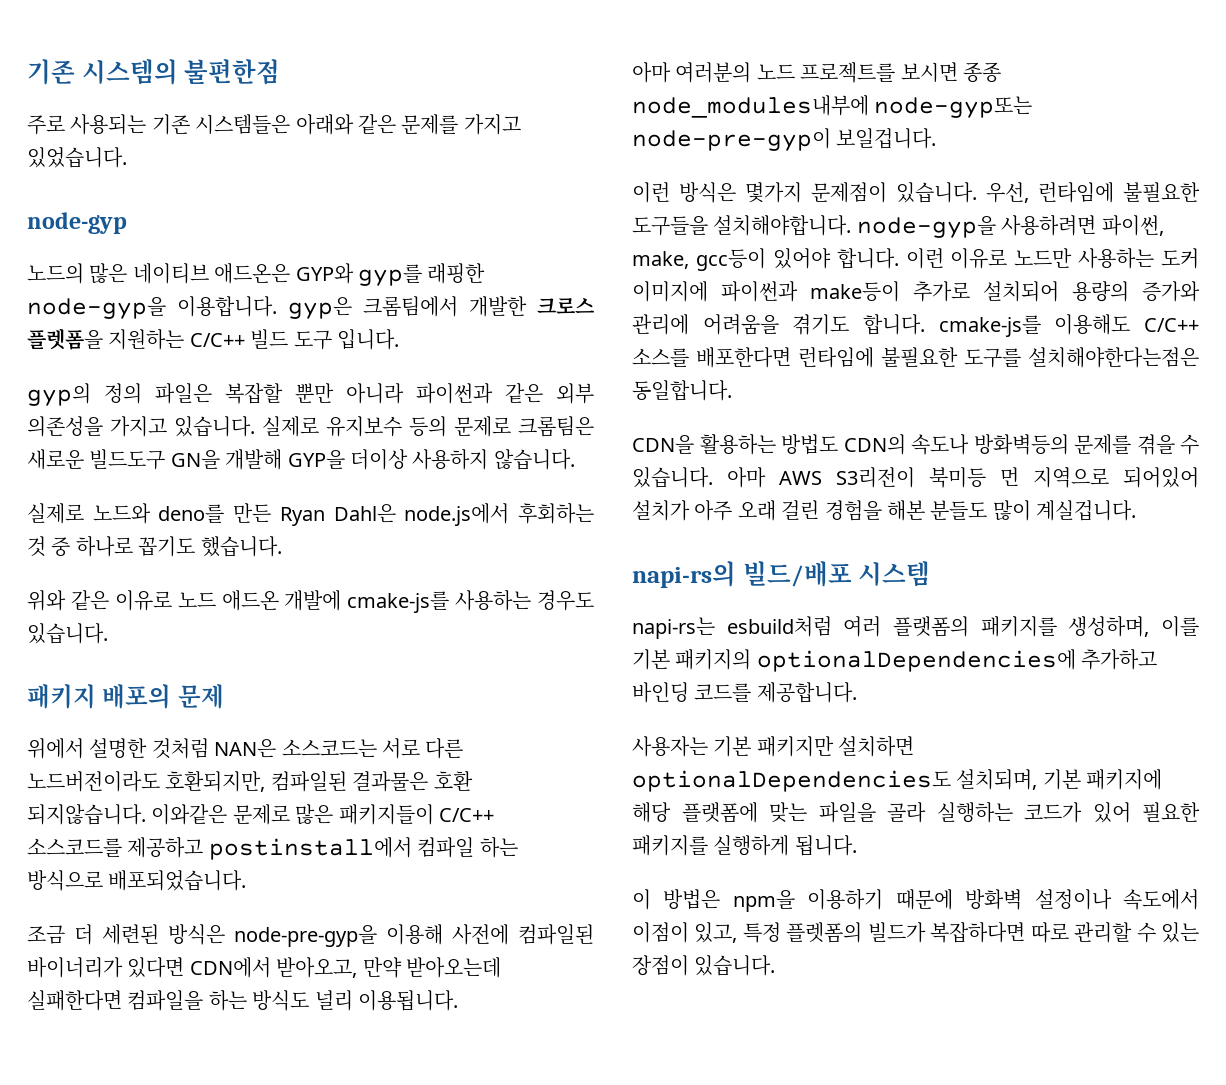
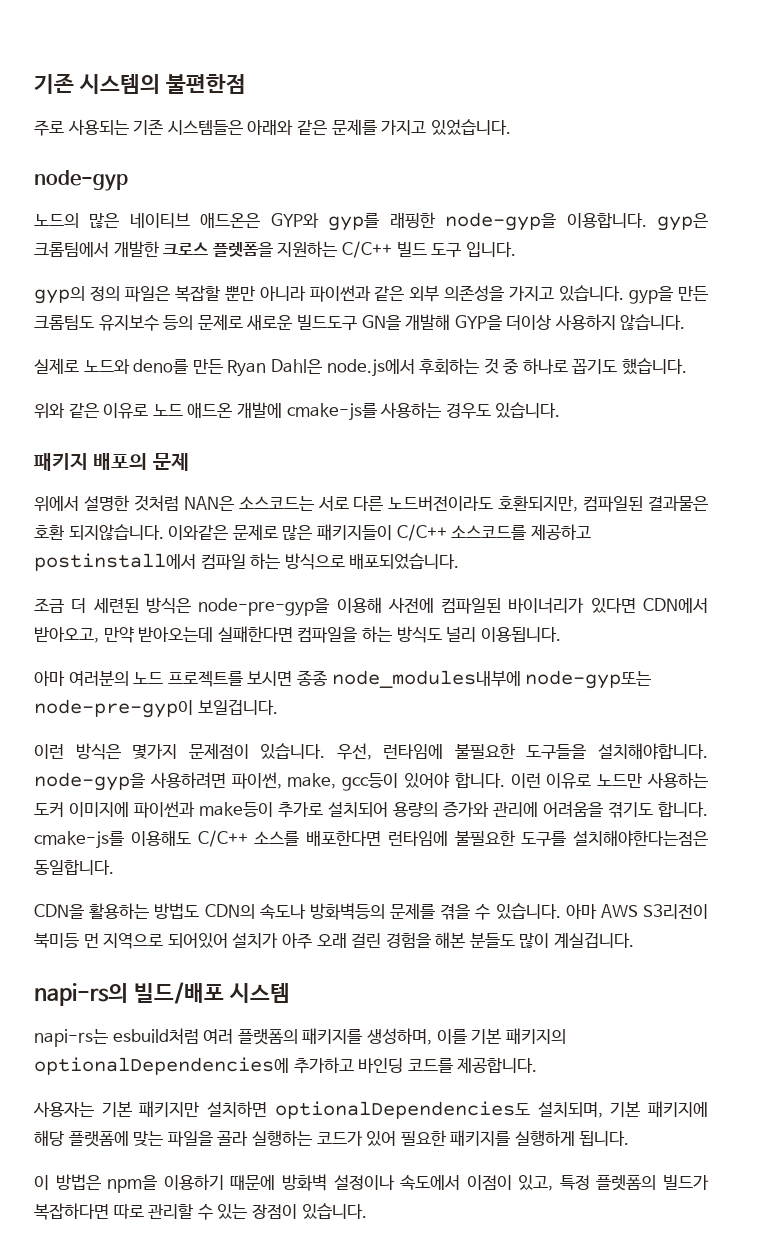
[262,416,319,437] 실제로 -> [629,286,708,304] [34,315,94,330] gyp을 만든 크롬팀도
[518,416,594,437] 크롬팀은 -> (243, 322) none

